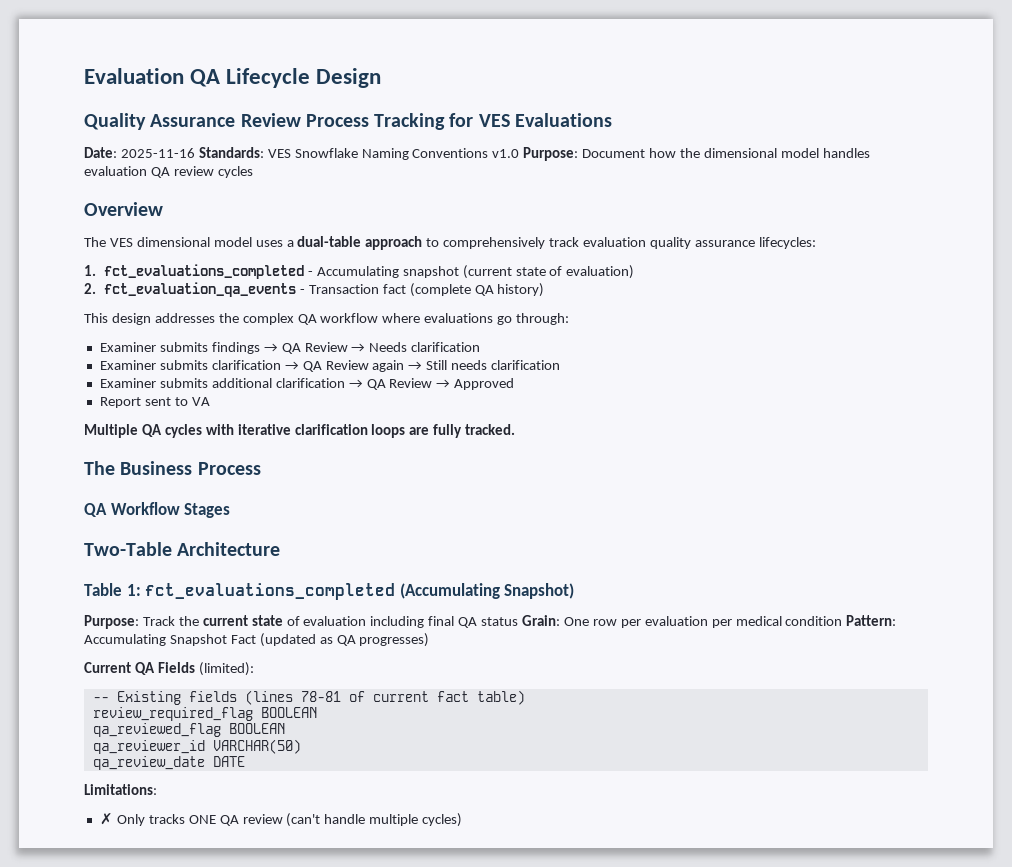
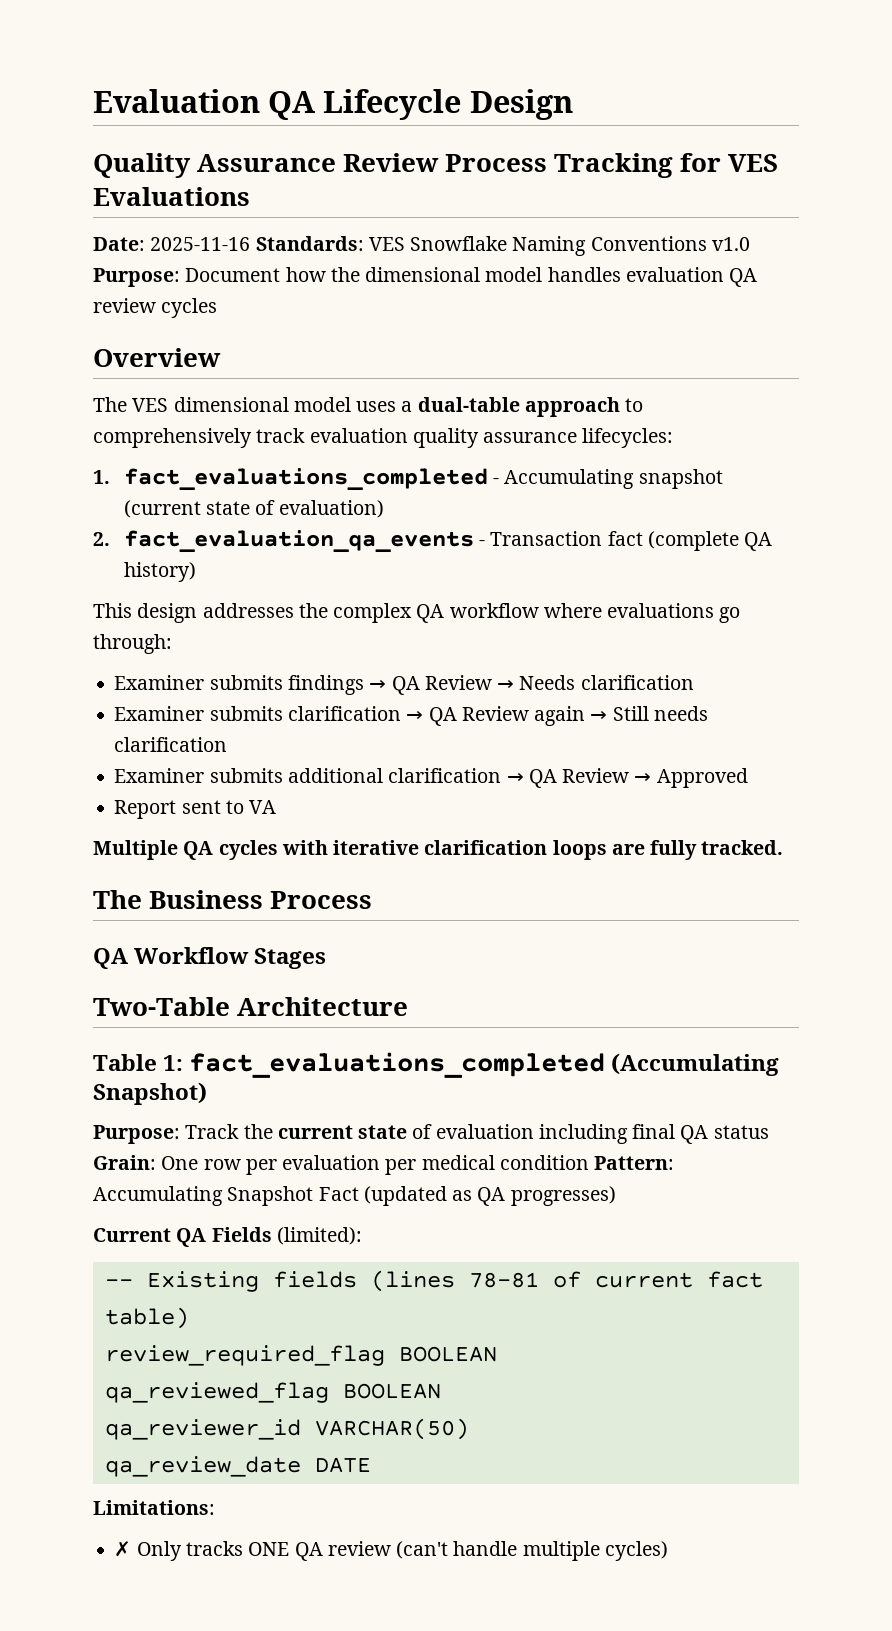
[103,264,304,279] fct_evaluations_completed -> [123,468,488,491] fact_evaluations_completed
[103,282,296,297] fct_evaluation_qa_events -> [123,530,474,553] fact_evaluation_qa_events
[145,583,396,600] fct_evaluations_completed -> [189,1052,606,1078] fact_evaluations_completed

